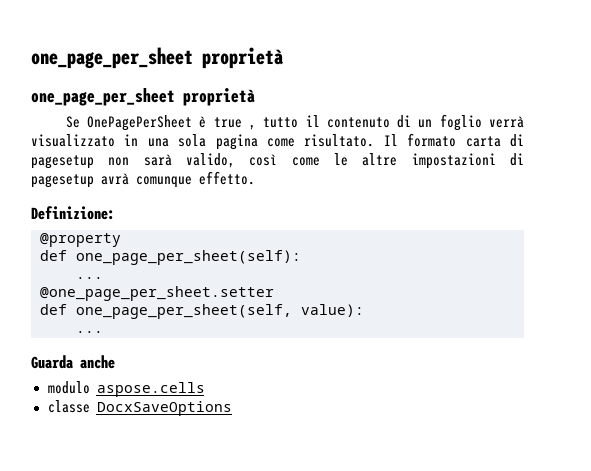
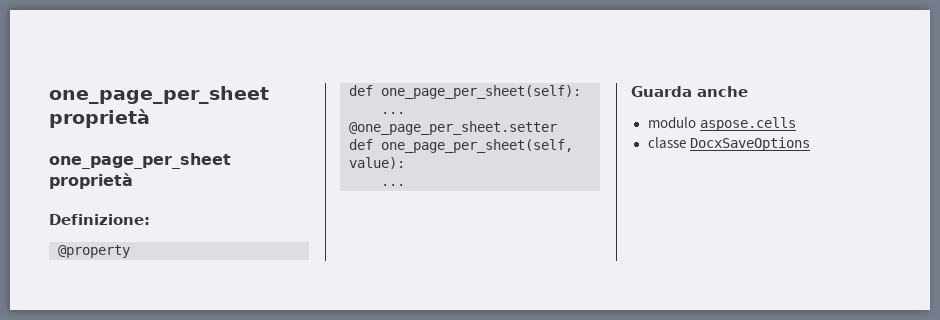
[65,114,524,131] [31,133,524,150] [31,153,524,169] [31,171,255,188] // Se OnePagePerSheet è true , tutto il contenuto di un foglio verrà visualizzato in una sola pagina come risultato. Il formato carta di pagesetup non sarà valido, così come le altre impostazioni di pagesetup avrà comunque effetto. -> (133, 181) none

